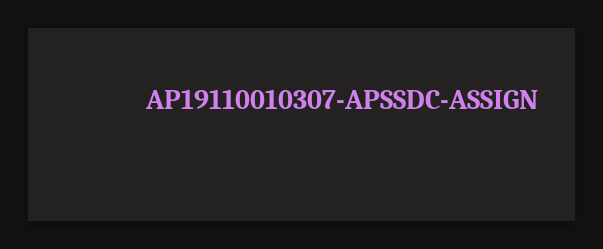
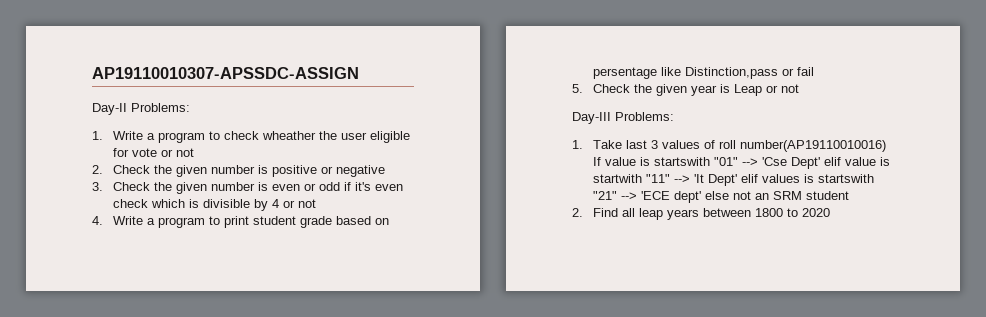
(538, 99) none -> [92,103,190,115] [92,131,411,143] [113,148,195,157] [92,165,386,177] [92,182,404,194] [113,199,317,211] [92,216,390,228] [593,67,815,79] [572,84,800,96] [572,112,674,124] [572,140,887,152] [593,157,891,169] [593,174,875,186] [593,191,850,203] [572,208,831,220] // Day-II Problems: // 1. Write a program to check wheather the user eligible for vote or not // 2. Check the given number is positive or negative // 3. Check the given number is even or odd if it's even check which is divisible by 4 or not // 4. Write a program to print student grade based on persentage like Distinction,pass or fail // 5. Check the given year is Leap or not // Day-III Problems: // 1. Take last 3 values of roll number(AP19110010016) If value is startswith "01" --> 'Cse Dept' elif value is startwith "11" --> 'It Dept' elif values is startswith "21" --> 'ECE dept' else not an SRM student // 2. Find all leap years between 1800 to 2020

